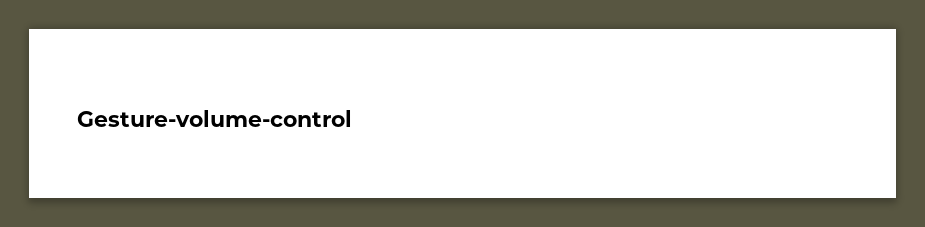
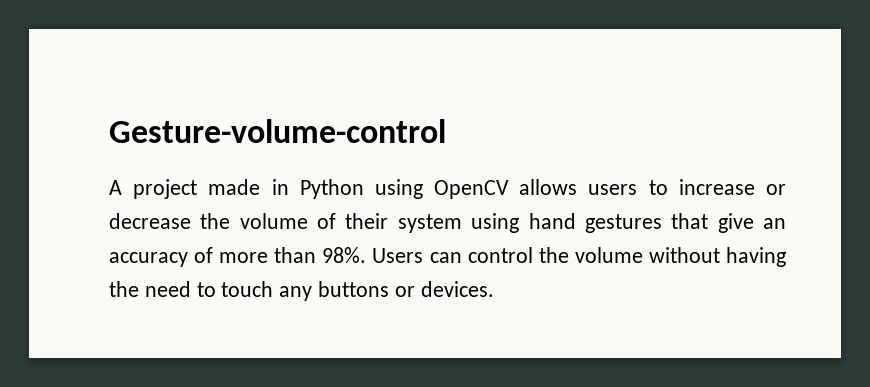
(352, 118) none -> [109,179,786,199] [109,213,787,233] [109,247,786,267] [109,281,494,301] // A project made in Python using OpenCV allows users to increase or decrease the volume of their system using hand gestures that give an accuracy of more than 98%. Users can control the volume without having the need to touch any buttons or devices.

